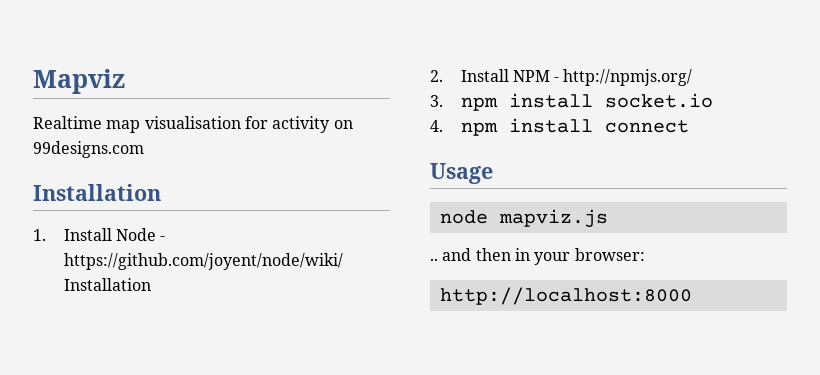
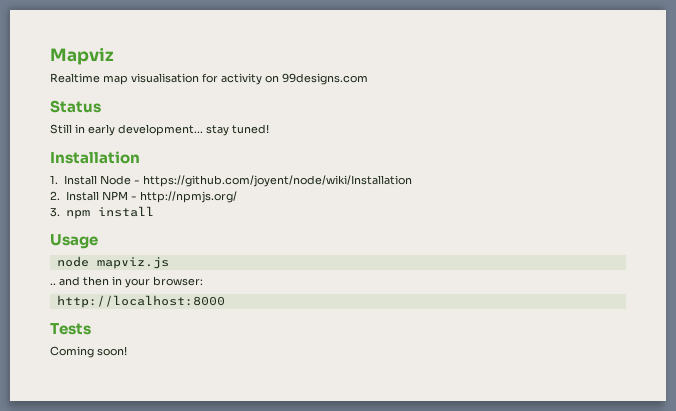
(144, 149) none -> [50,100,101,113] [50,124,269,136] // Status // Still in early development... stay tuned!
[604,93,713,108] [430,118,689,136] socket.io // 4. npm install connect -> (154, 211) none
(692, 296) none -> [50,323,91,335] [50,346,127,358] // Tests // Coming soon!

